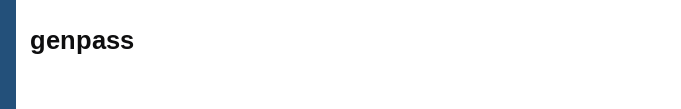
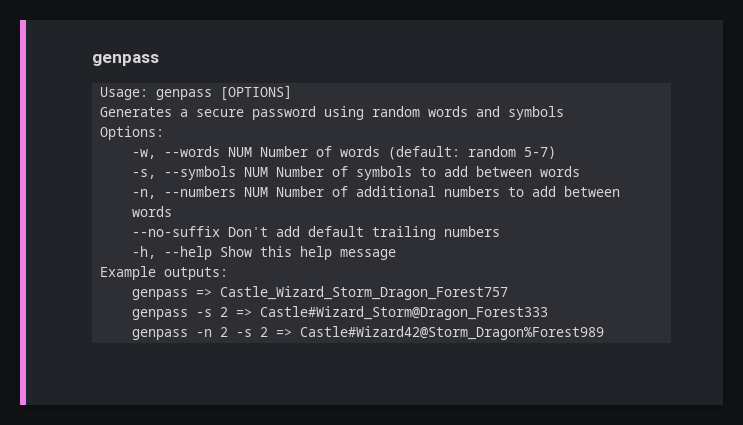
[30,35,134,54] genpass -> [92,54,159,66] [100,85,293,101] [100,106,565,120] [100,126,165,140] [132,146,557,160] [132,166,581,180] [132,186,621,199] [132,206,173,217] [132,226,501,240] [132,246,397,260] [100,266,229,280] [132,286,509,300] [132,306,549,320] [132,326,605,340] genpass // Usage: genpass [OPTIONS] // Generates a secure password using random words and symbols // Options: // -w, --words NUM Number of words (default: random 5-7) // -s, --symbols NUM Number of symbols to add between words // -n, --numbers NUM Number of additional numbers to add between words // --no-suffix Don't add default trailing numbers // -h, --help Show this help message // Example outputs: // genpass => Castle_Wizard_Storm_Dragon_Forest757 // genpass -s 2 => Castle#Wizard_Storm@Dragon_Forest333 // genpass -n 2 -s 2 => Castle#Wizard42@Storm_Dragon%Forest989

